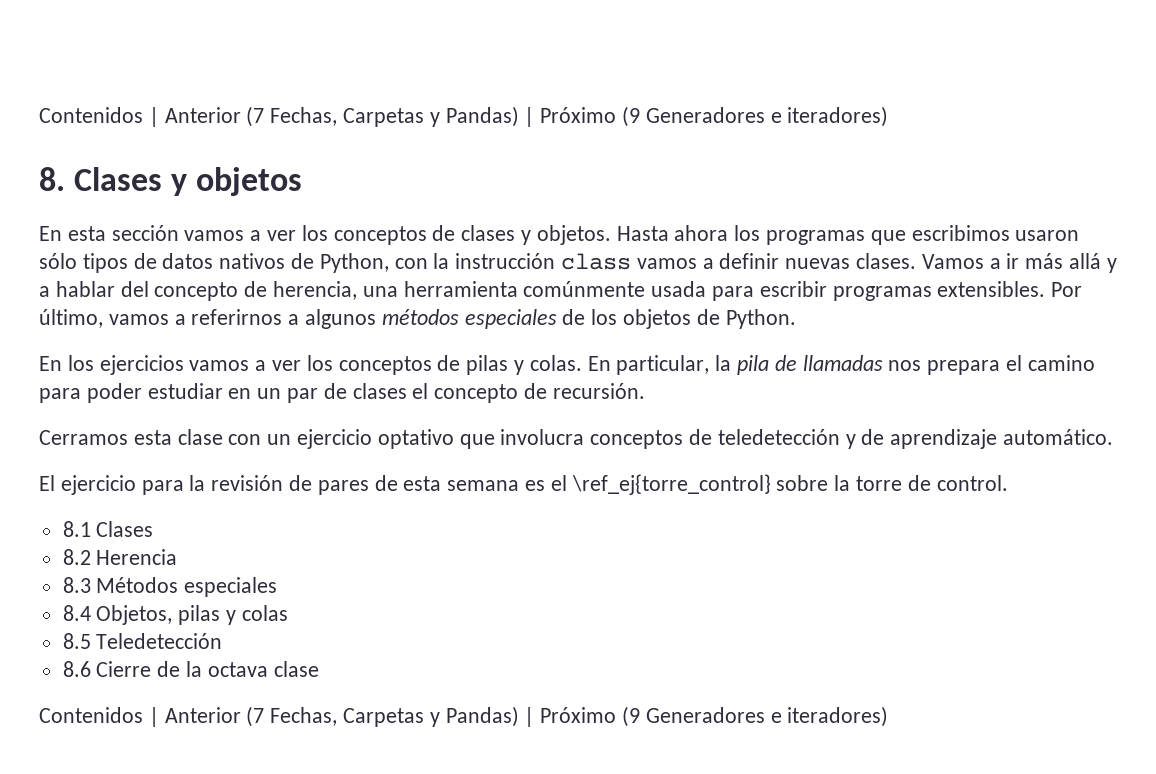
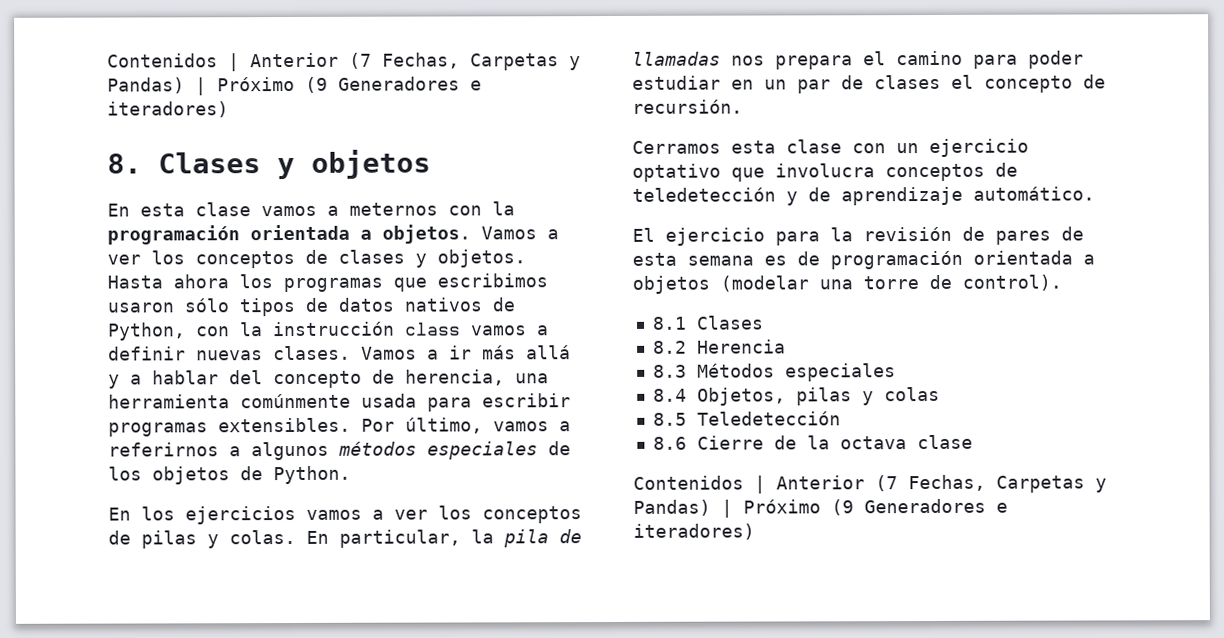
[111,225,262,241] sección vamos a -> [195,201,515,217] [107,224,559,245] clase vamos a meternos con la programación orientada a objetos. Vamos a
[550,474,851,495] el \ref_ej{torre_control} sobre la -> [797,250,1095,270] [632,275,853,294] de programación orientada a objetos (modelar una
[936,475,1008,491] control. -> [962,274,1062,291] control).

